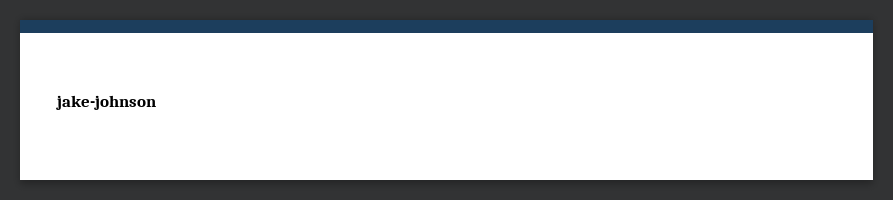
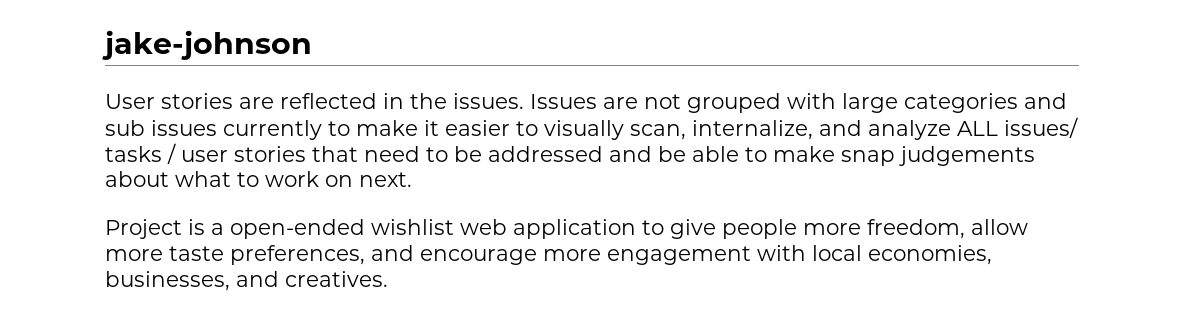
(156, 102) none -> [105,93,1067,113] [105,117,1078,140] [105,143,1035,166] [105,171,412,187] [105,219,1028,239] [105,245,992,265] [105,271,388,291] // User stories are reflected in the issues. Issues are not grouped with large categories and sub issues currently to make it easier to visually scan, internalize, and analyze ALL issues/ tasks / user stories that need to be addressed and be able to make snap judgements about what to work on next. // Project is a open-ended wishlist web application to give people more freedom, allow more taste preferences, and encourage more engagement with local economies, businesses, and creatives.

